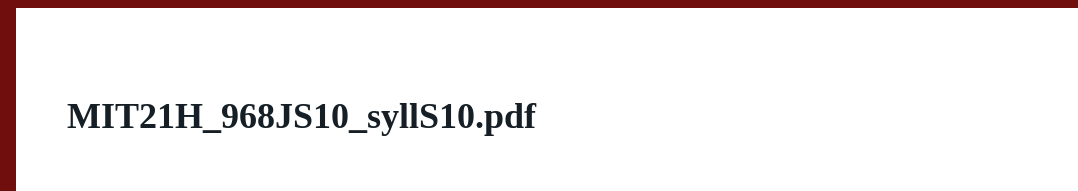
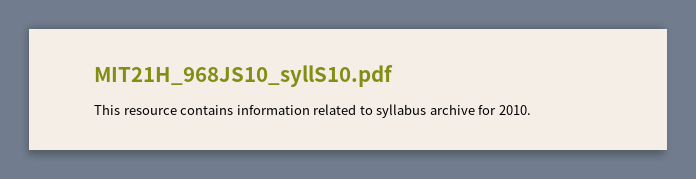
(537, 119) none -> [94,104,531,118] // This resource contains information related to syllabus archive for 2010.

